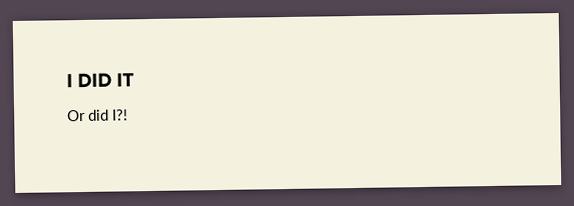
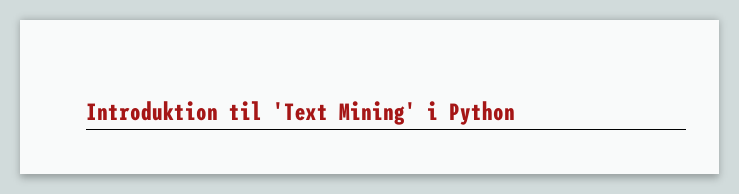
[66,72,134,89] [67,109,128,122] I DID IT // Or did I?! -> [86,101,515,125] Introduktion til 'Text Mining' i Python

